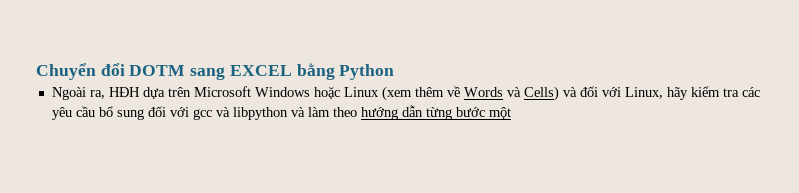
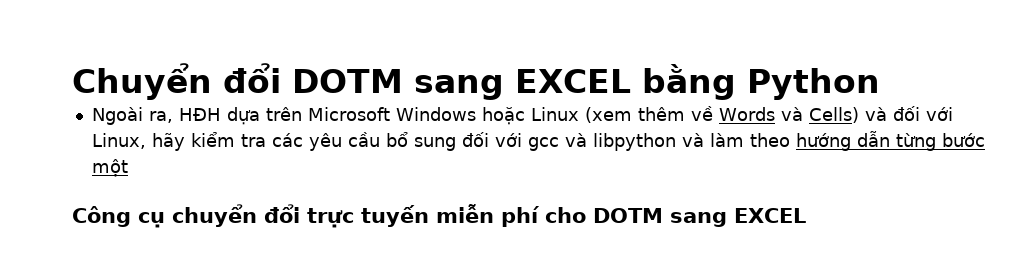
(511, 113) none -> [72,204,806,228] // Công cụ chuyển đổi trực tuyến miễn phí cho DOTM sang EXCEL

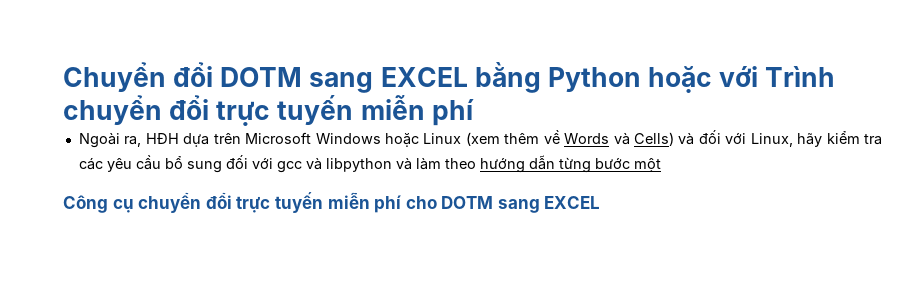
(880, 84) none -> [648,66,836,93] [63,95,474,126] hoặc với Trình chuyển đổi trực tuyến miễn phí

